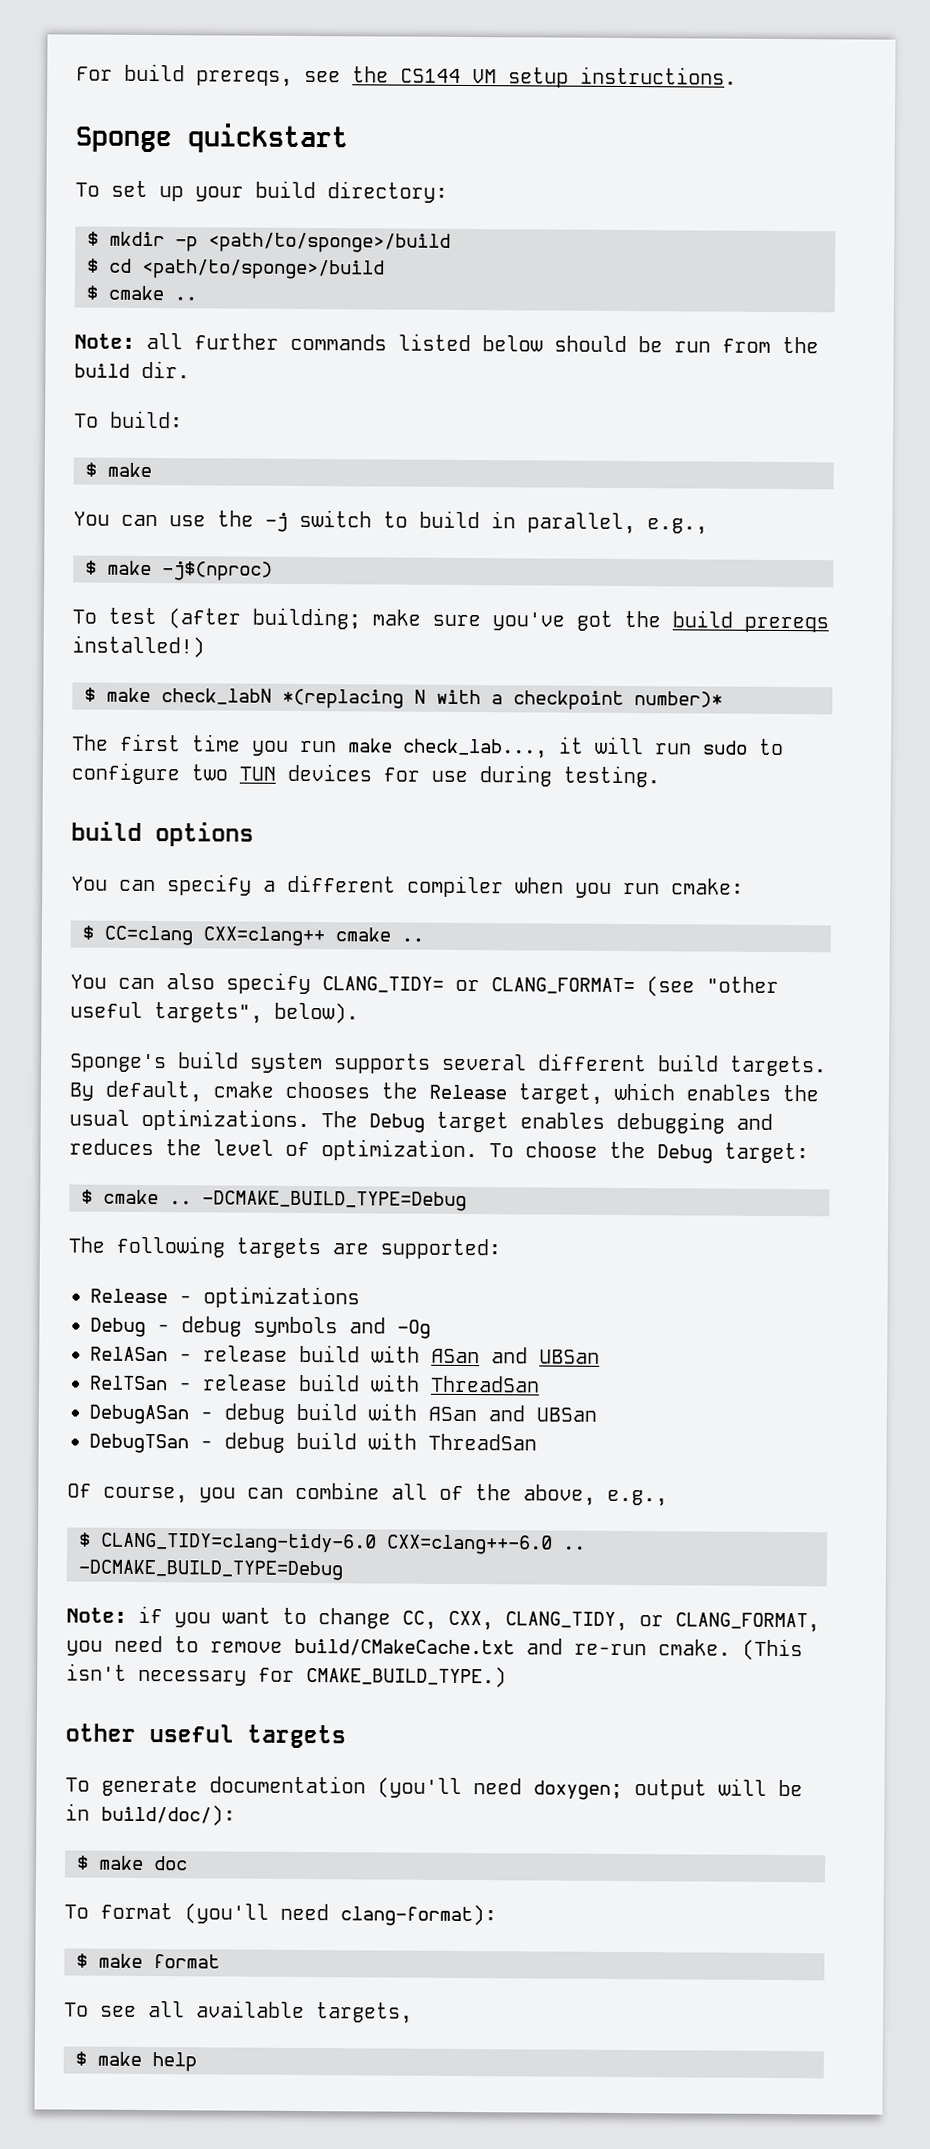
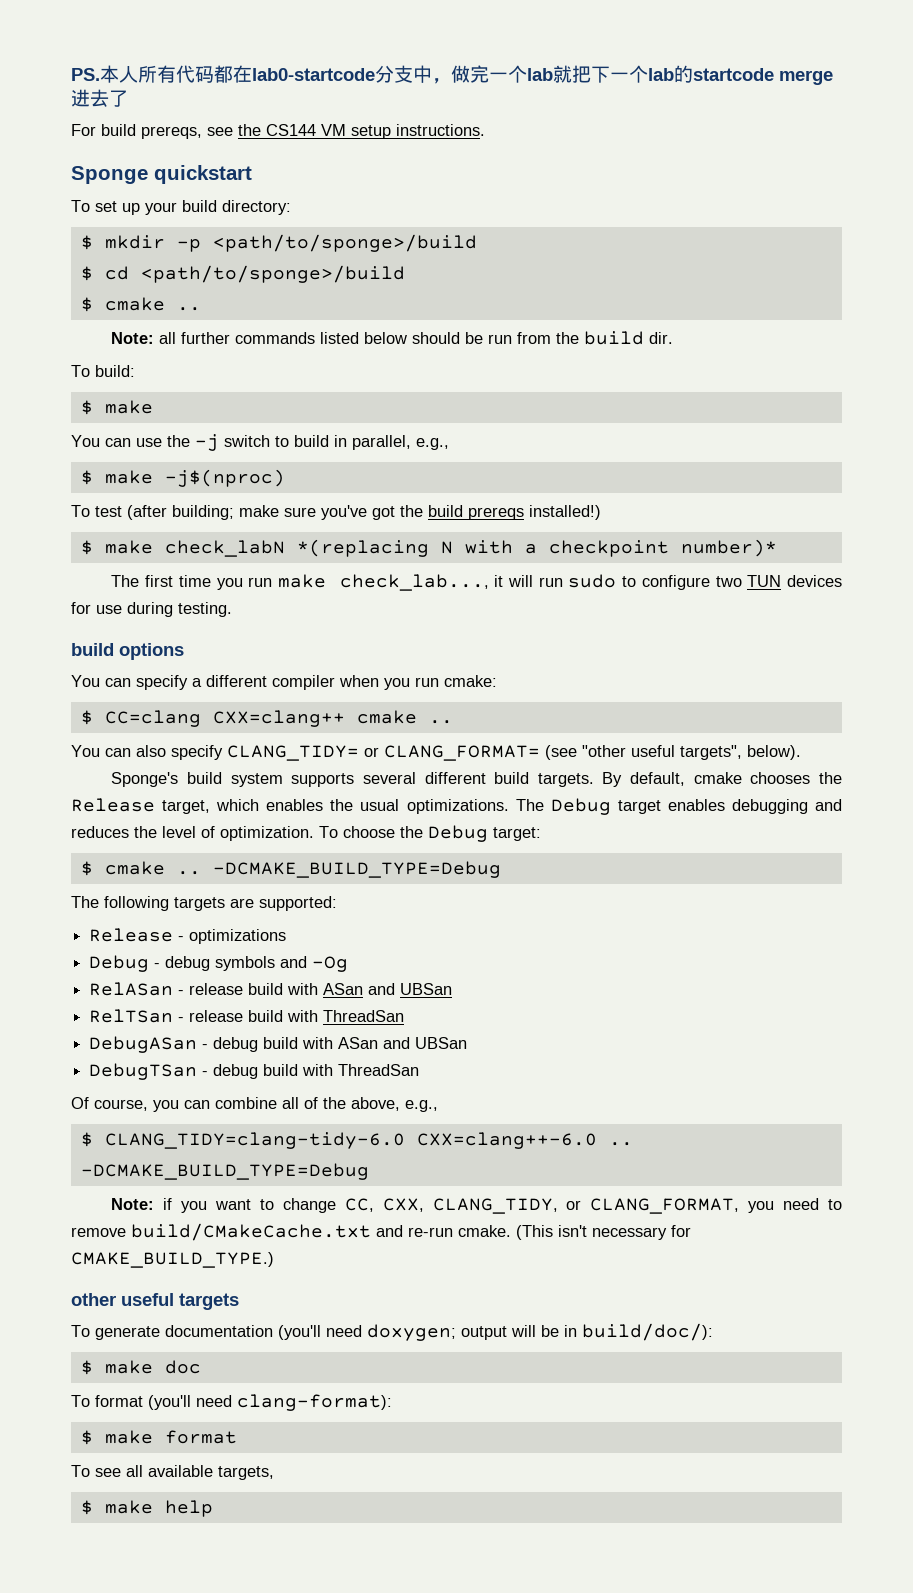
(76, 73) none -> [71,65,833,85] [71,89,128,107] PS.本人所有代码都在lab0-startcode分支中，做完一个lab就把下一个lab的startcode merge进去了 //

